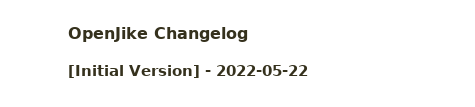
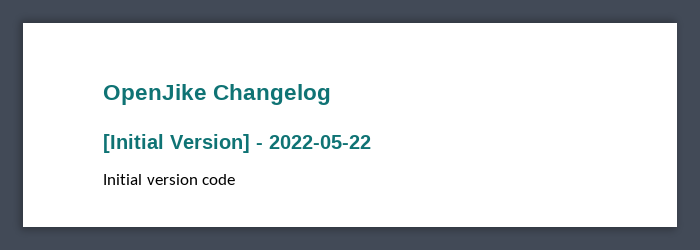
(308, 70) none -> [103,174,236,185] // Initial version code

